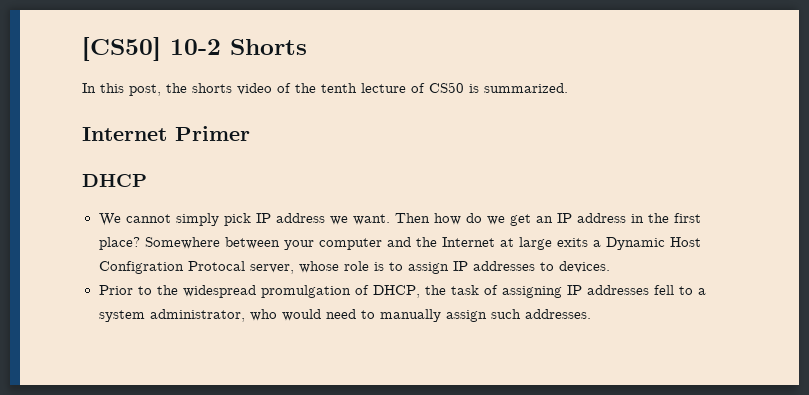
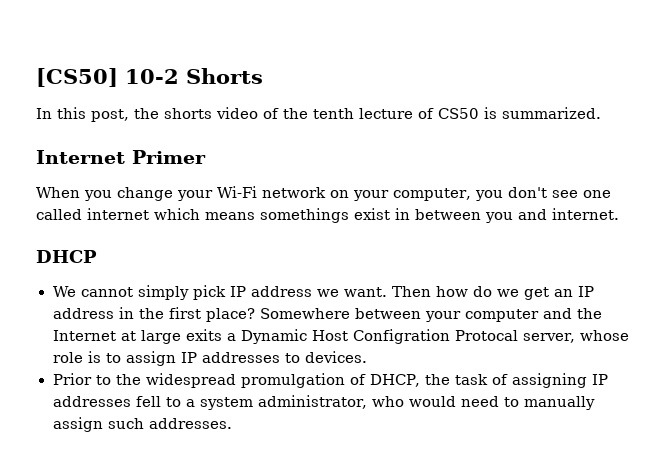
(250, 133) none -> [36,186,611,201] [36,208,619,223] // When you change your Wi-Fi network on your computer, you don't see one called internet which means somethings exist in between you and internet.

